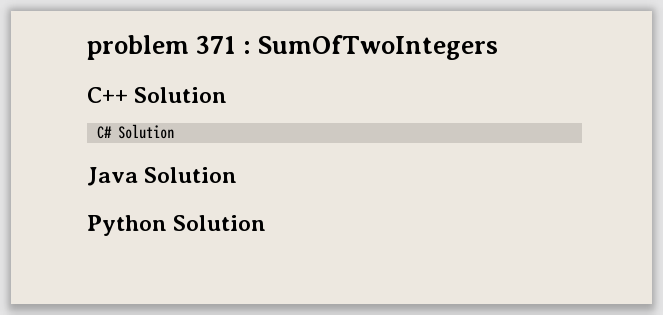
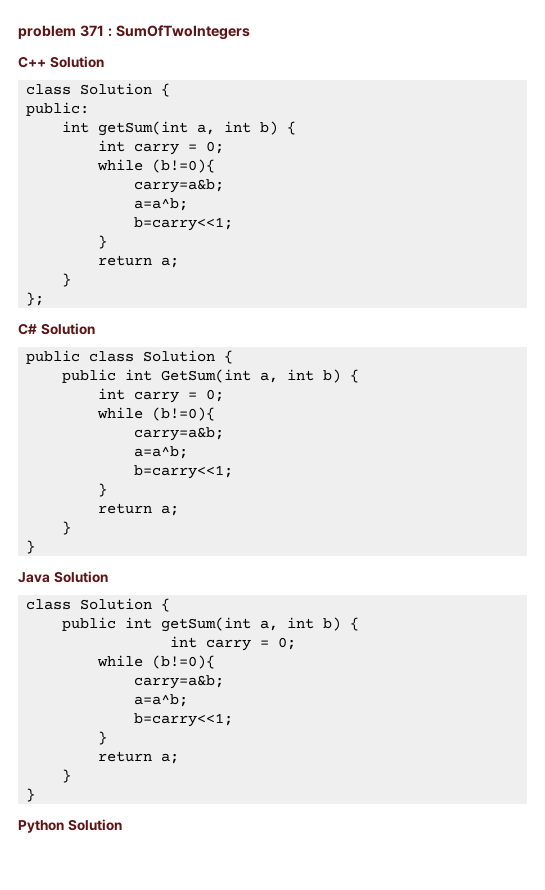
[96,124,174,139] [87,167,238,186] C# Solution // Java Solution -> [25,83,170,97] [25,102,89,116] [61,121,296,136] [97,140,224,155] [96,159,215,173] [133,179,224,193] [133,198,188,211] [133,217,233,231] [97,235,107,249] [97,255,179,268] [61,273,71,287] [25,292,44,306] [18,323,95,335] [25,350,233,364] [61,369,359,383] [97,388,224,403] [96,407,215,421] [133,427,224,441] [133,446,188,459] [133,465,233,479] [97,483,107,497] [97,503,179,516] [61,521,71,535] [25,540,35,554] [18,571,108,583] [25,598,170,612] [61,617,359,632] [169,636,296,651] [96,655,215,669] [133,675,224,689] [133,694,188,707] [133,713,233,727] [97,731,107,745] [97,751,179,764] [61,769,71,783] [25,788,35,802] class Solution { // public: // int getSum(int a, int b) { // int carry = 0; // while (b!=0){ // carry=a&b; // a=a^b; // b=carry<<1; // } // return a; // } // }; // C# Solution // public class Solution { // public int GetSum(int a, int b) { // int carry = 0; // while (b!=0){ // carry=a&b; // a=a^b; // b=carry<<1; // } // return a; // } // } // Java Solution // class Solution { // public int getSum(int a, int b) { // int carry = 0; // while (b!=0){ // carry=a&b; // a=a^b; // b=carry<<1; // } // return a; // } // }

